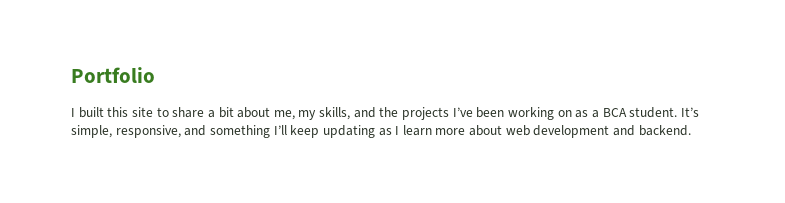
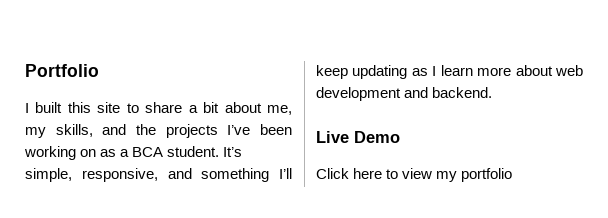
(691, 130) none -> [316,131,400,143] [316,168,513,182] // Live Demo // Click here to view my portfolio

